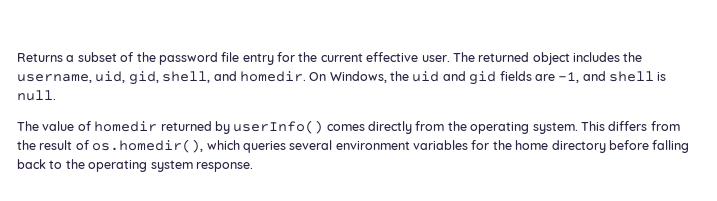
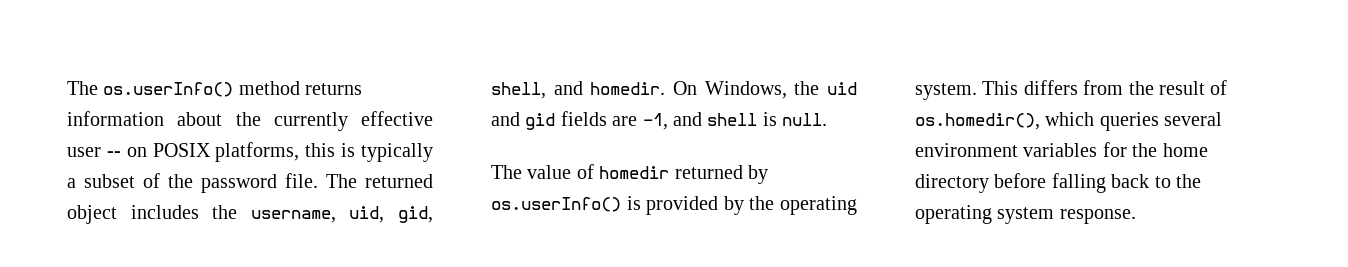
[17,53,63,62] Returns -> [67,81,363,97] [67,111,433,131] [67,142,433,162] The os.userInfo() method returns information about the currently effective user -- on POSIX platforms, this is typically
[221,52,450,65] file entry for the current effective user. -> [285,173,318,188] file.
[233,120,445,134] userInfo() comes directly from -> [491,196,744,215] os.userInfo() is provided by

